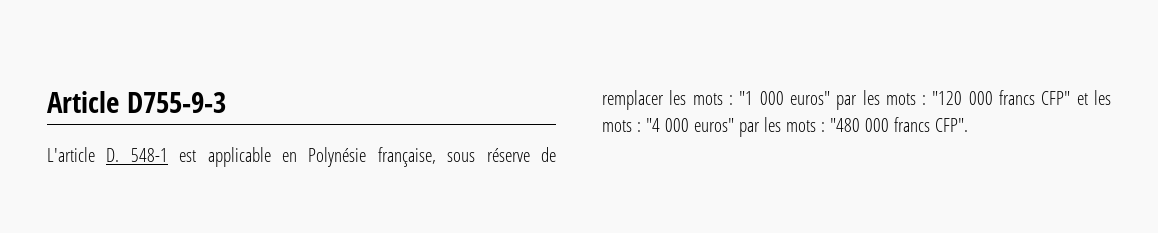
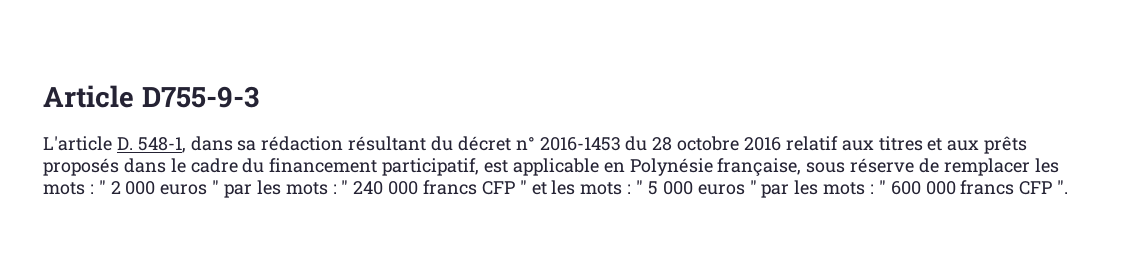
[130,148,168,162] 548-1 -> [137,136,1028,154] [43,158,480,176] 548-1, dans sa rédaction résultant du décret n° 2016-1453 du 28 octobre 2016 relatif aux titres et aux prêts proposés dans le cadre du financement participatif,
[739,90,1111,110] [602,117,968,137] "1 000 euros" par les mots : "120 000 francs CFP" et les mots : "4 000 euros" par les mots : "480 000 francs CFP". -> [98,180,1069,198] " 2 000 euros " par les mots : " 240 000 francs CFP " et les mots : " 5 000 euros " par les mots : " 600 000 francs CFP ".

